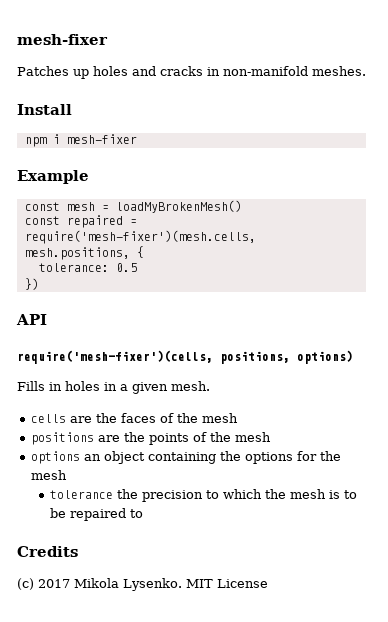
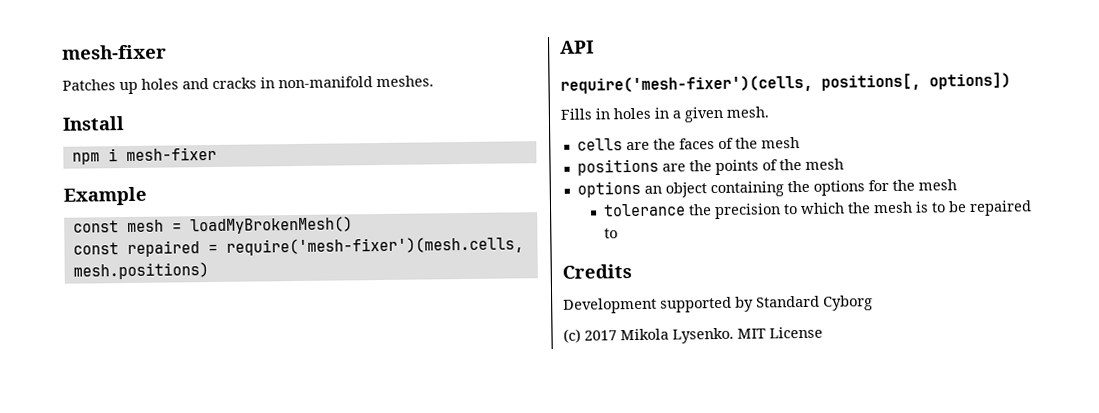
[24,246,144,260] [38,263,137,272] [24,278,39,290] mesh.positions, { // tolerance: 0.5 // }) -> [72,262,209,280] mesh.positions)
[220,350,353,364] positions, options) -> [821,72,1011,91] positions[, options])
(78, 551) none -> [563,295,873,314] // Development supported by Standard Cyborg

